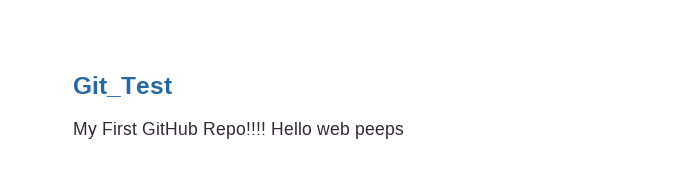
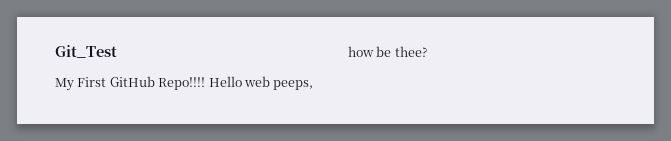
[355,125,404,139] peeps -> [273,80,314,90] [348,46,427,57] peeps, how be thee?

